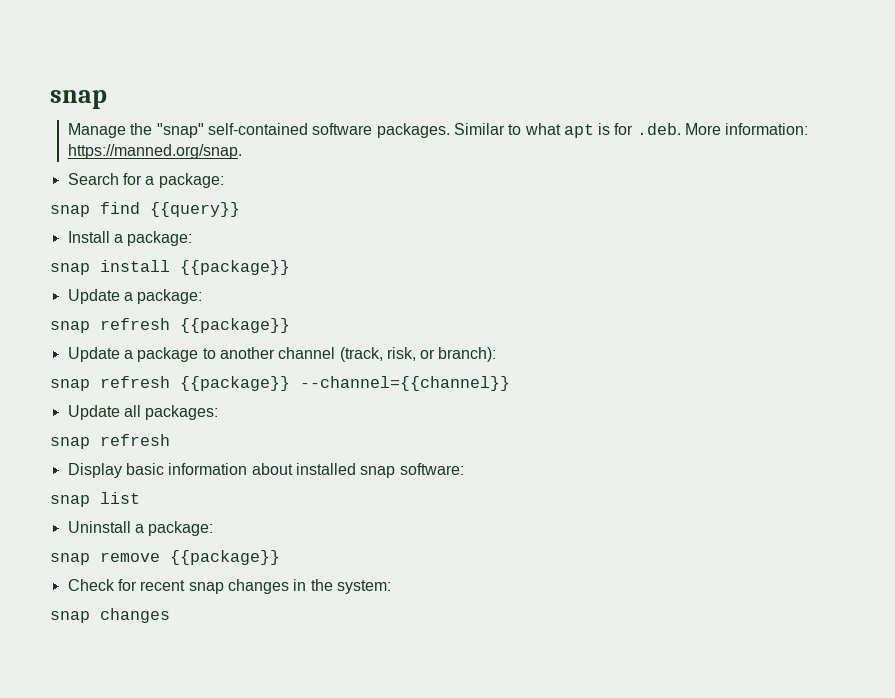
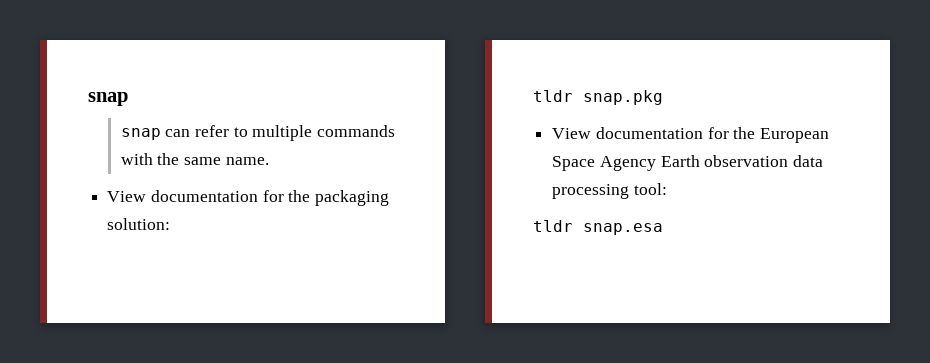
[67,123,809,138] [67,144,242,159] [67,173,224,188] [50,202,240,217] [67,231,193,246] [50,260,290,275] [67,289,203,304] [50,318,290,333] [67,347,497,362] [50,376,510,391] [67,405,219,420] [50,434,170,449] [67,463,464,478] [50,492,140,507] [67,521,214,536] [50,550,280,565] [67,579,391,594] [50,608,170,623] Manage the "snap" self-contained software packages. Similar to what apt is for .deb. More information: https://manned.org/snap. // Search for a package: // snap find {{query}} // Install a package: // snap install {{package}} // Update a package: // snap refresh {{package}} // Update a package to another channel (track, risk, or branch): // snap refresh {{package}} --channel={{channel}} // Update all packages: // snap refresh // Display basic information about installed snap software: // snap list // Uninstall a package: // snap remove {{package}} // Check for recent snap changes in the system: // snap changes -> [120,125,396,141] [120,153,269,165] [107,190,390,206] [107,218,171,230] [533,90,663,105] [552,127,830,143] [552,155,824,171] [552,183,667,199] [533,220,663,235] snap can refer to multiple commands with the same name. // View documentation for the packaging solution: // tldr snap.pkg // View documentation for the European Space Agency Earth observation data processing tool: // tldr snap.esa

